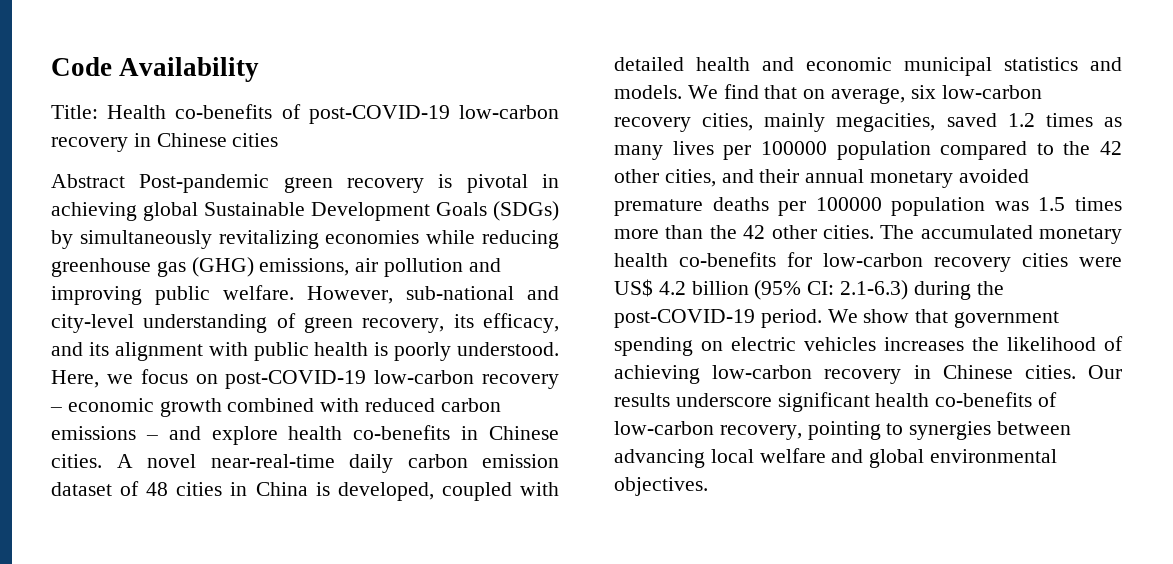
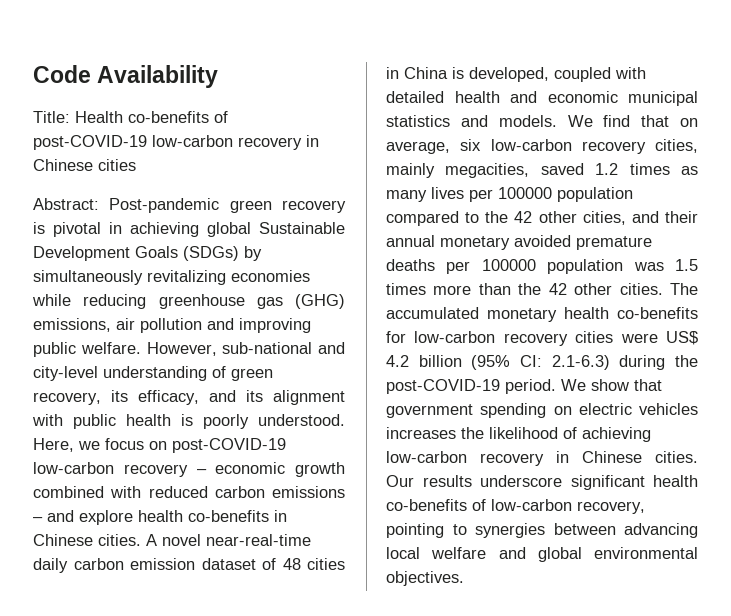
[51,174,125,188] Abstract -> [33,198,99,210] Abstract:

